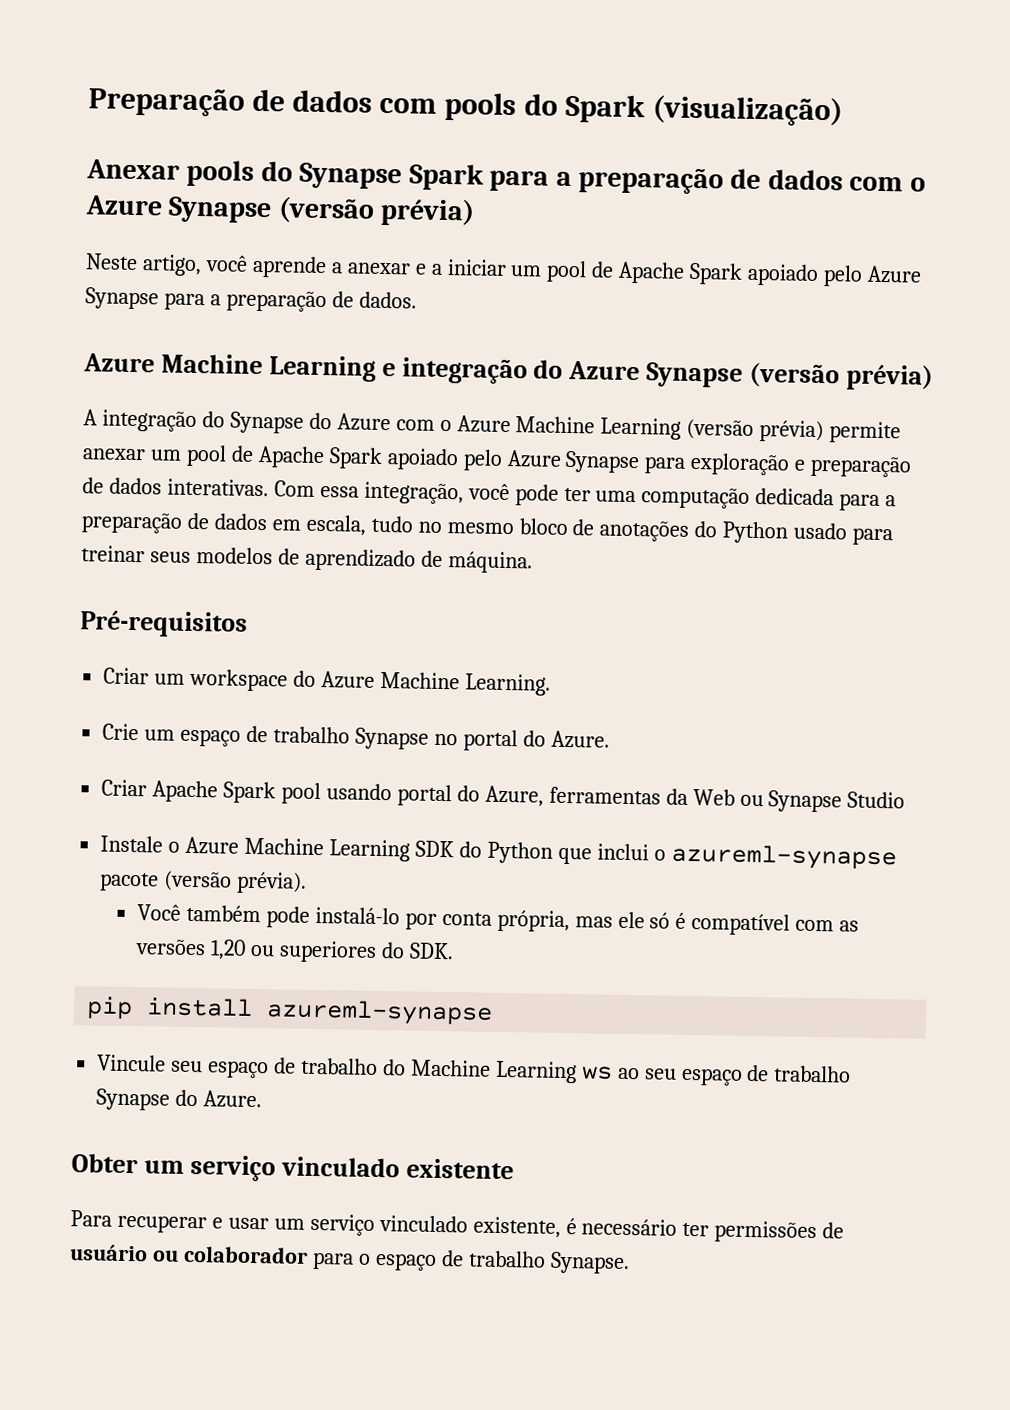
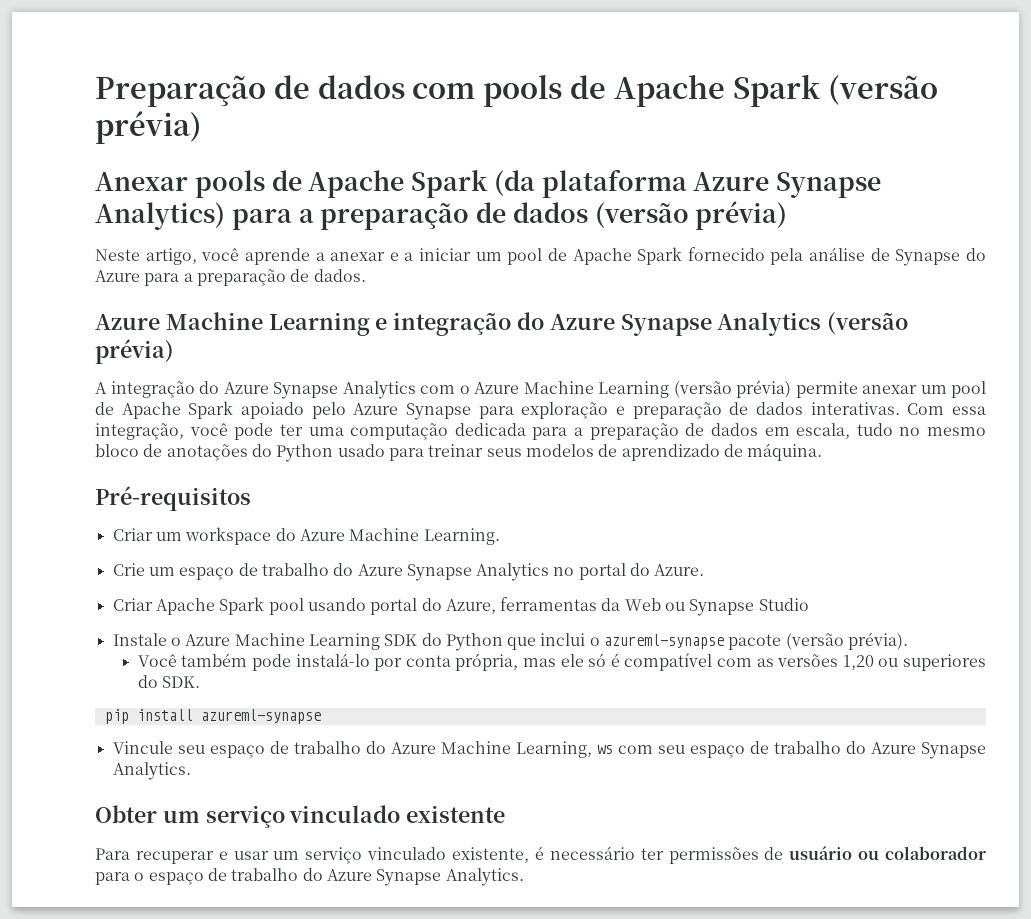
[523,93,843,127] [86,159,926,195] [85,195,273,224] do Spark (visualização) // Anexar pools do Synapse Spark para a preparação de dados com o Azure Synapse -> [570,74,938,107] [95,111,202,144] [95,169,881,198] [95,202,588,230] de Apache Spark (versão prévia) // Anexar pools de Apache Spark (da plataforma Azure Synapse Analytics) para a preparação de dados
[747,263,923,287] [85,287,159,310] apoiado pelo Azure Synapse -> [687,247,987,266] [95,270,140,282] fornecido pela análise de Synapse do Azure
(744, 375) none -> [717,312,822,336] Analytics
[229,411,391,434] Synapse do Azure -> [223,381,416,399] Azure Synapse Analytics
[354,727,429,750] Synapse -> [333,563,550,581] do Azure Synapse Analytics
[410,1059,852,1086] [96,1088,263,1111] Machine Learning ws ao seu espaço de trabalho Synapse do Azure. -> [390,741,986,759] [112,762,191,780] Azure Machine Learning, ws com seu espaço de trabalho do Azure Synapse Analytics.
[549,1251,630,1275] Synapse. -> [302,868,524,886] do Azure Synapse Analytics.

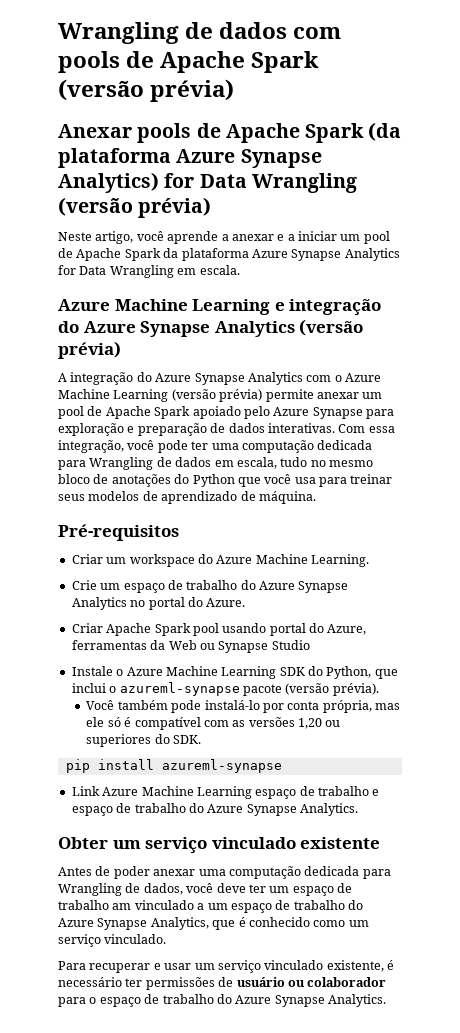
[95,75,266,107] Preparação -> [58,22,179,44] Wrangling
[231,202,588,230] para a preparação de dados -> [164,173,357,193] for Data Wrangling
[687,247,987,266] [95,269,366,286] fornecido pela análise de Synapse do Azure para a preparação de dados. -> [163,248,400,261] [58,265,240,278] da plataforma Azure Synapse Analytics for Data Wrangling em escala.
[574,423,679,440] a preparação -> [89,457,154,470] Wrangling
[337,444,385,457] usado -> [237,474,316,487] que você usa
[445,633,503,651] Python -> [326,666,372,679] Python,
[112,741,685,758] Vincule seu espaço de trabalho do Azure Machine Learning, ws com seu -> [71,786,380,799] Link Azure Machine Learning espaço de trabalho e
(506, 814) none -> [58,866,391,879] [58,883,352,896] [58,900,363,913] [58,917,369,930] [58,934,167,947] // Antes de poder anexar uma computação dedicada para Wrangling de dados, você deve ter um espaço de trabalho am vinculado a um espaço de trabalho do Azure Synapse Analytics, que é conhecido como um serviço vinculado.

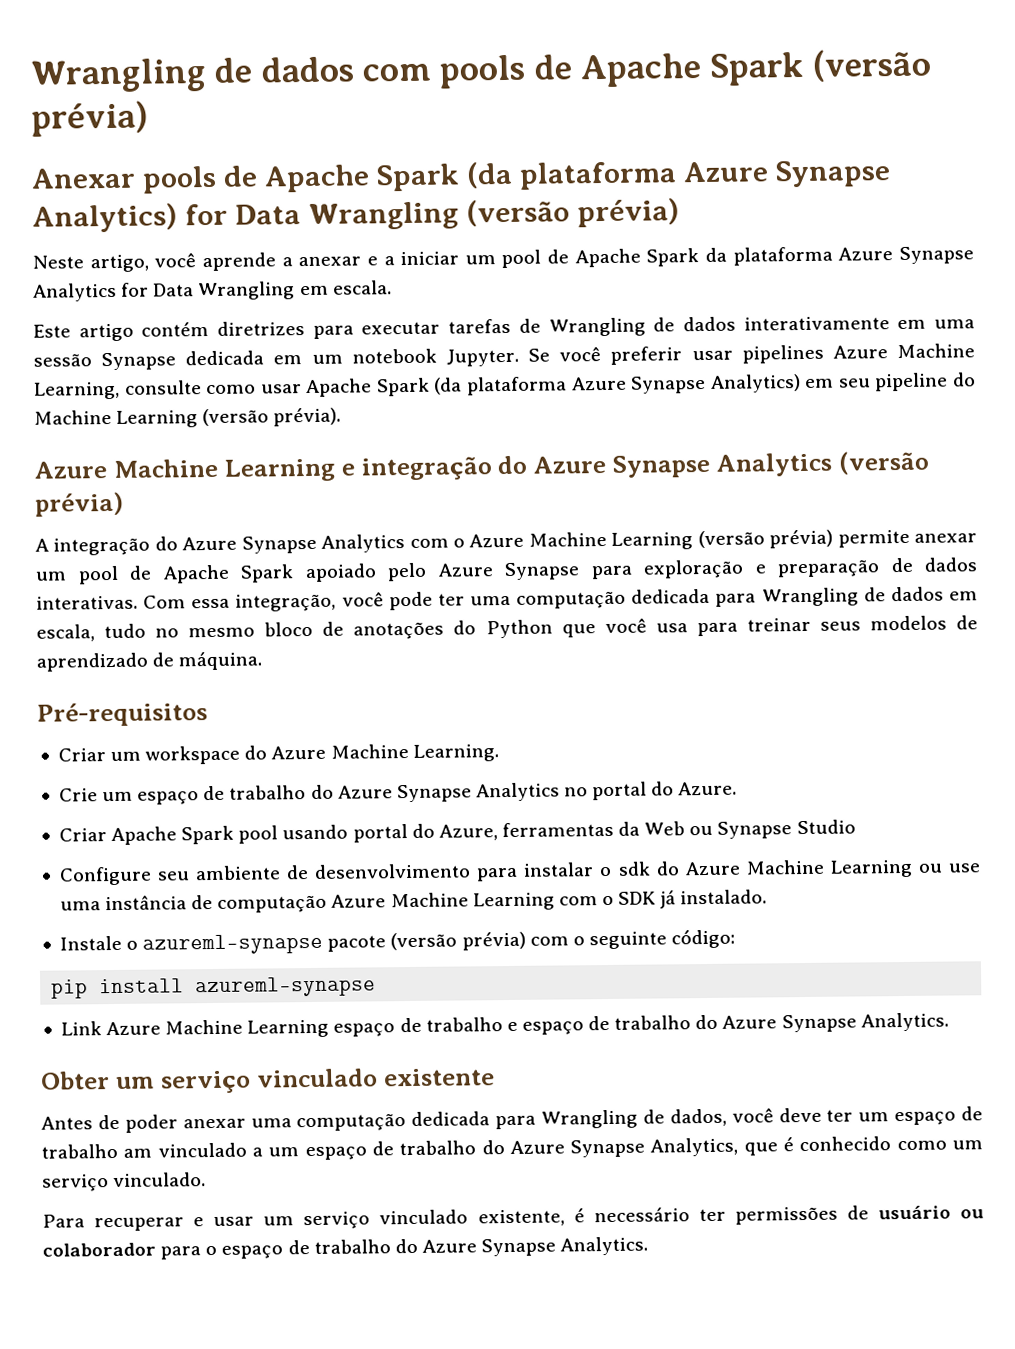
(240, 270) none -> [33,316,976,342] [33,343,976,371] [34,372,976,400] [34,407,342,428] // Este artigo contém diretrizes para executar tarefas de Wrangling de dados interativamente em uma sessão Synapse dedicada em um notebook Jupyter. Se você preferir usar pipelines Azure Machine Learning, consulte como usar Apache Spark (da plataforma Azure Synapse Analytics) em seu pipeline do Machine Learning (versão prévia).
[71,666,398,679] [71,682,379,696] [86,700,401,713] [86,717,341,730] [86,734,202,747] Instale o Azure Machine Learning SDK do Python, que inclui o azureml-synapse pacote (versão prévia). // Você também pode instalá-lo por conta própria, mas ele só é compatível com as versões 1,20 ou superiores do SDK. -> [58,859,981,886] [59,889,768,913] [59,928,736,955] Configure seu ambiente de desenvolvimento para instalar o sdk do Azure Machine Learning ou use uma instância de computação Azure Machine Learning com o SDK já instalado. // Instale o azureml-synapse pacote (versão prévia) com o seguinte código:

